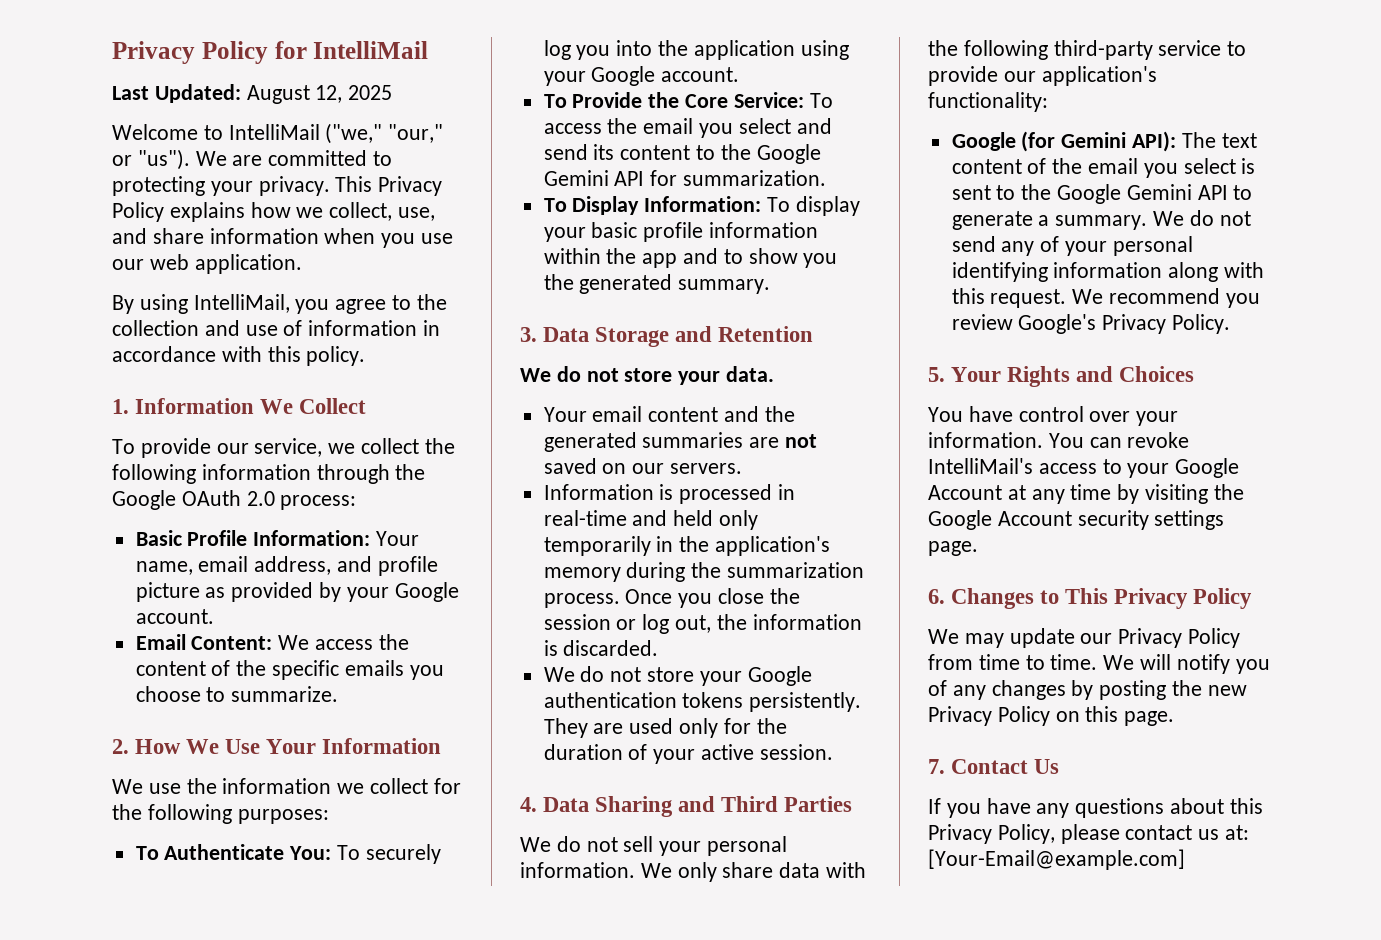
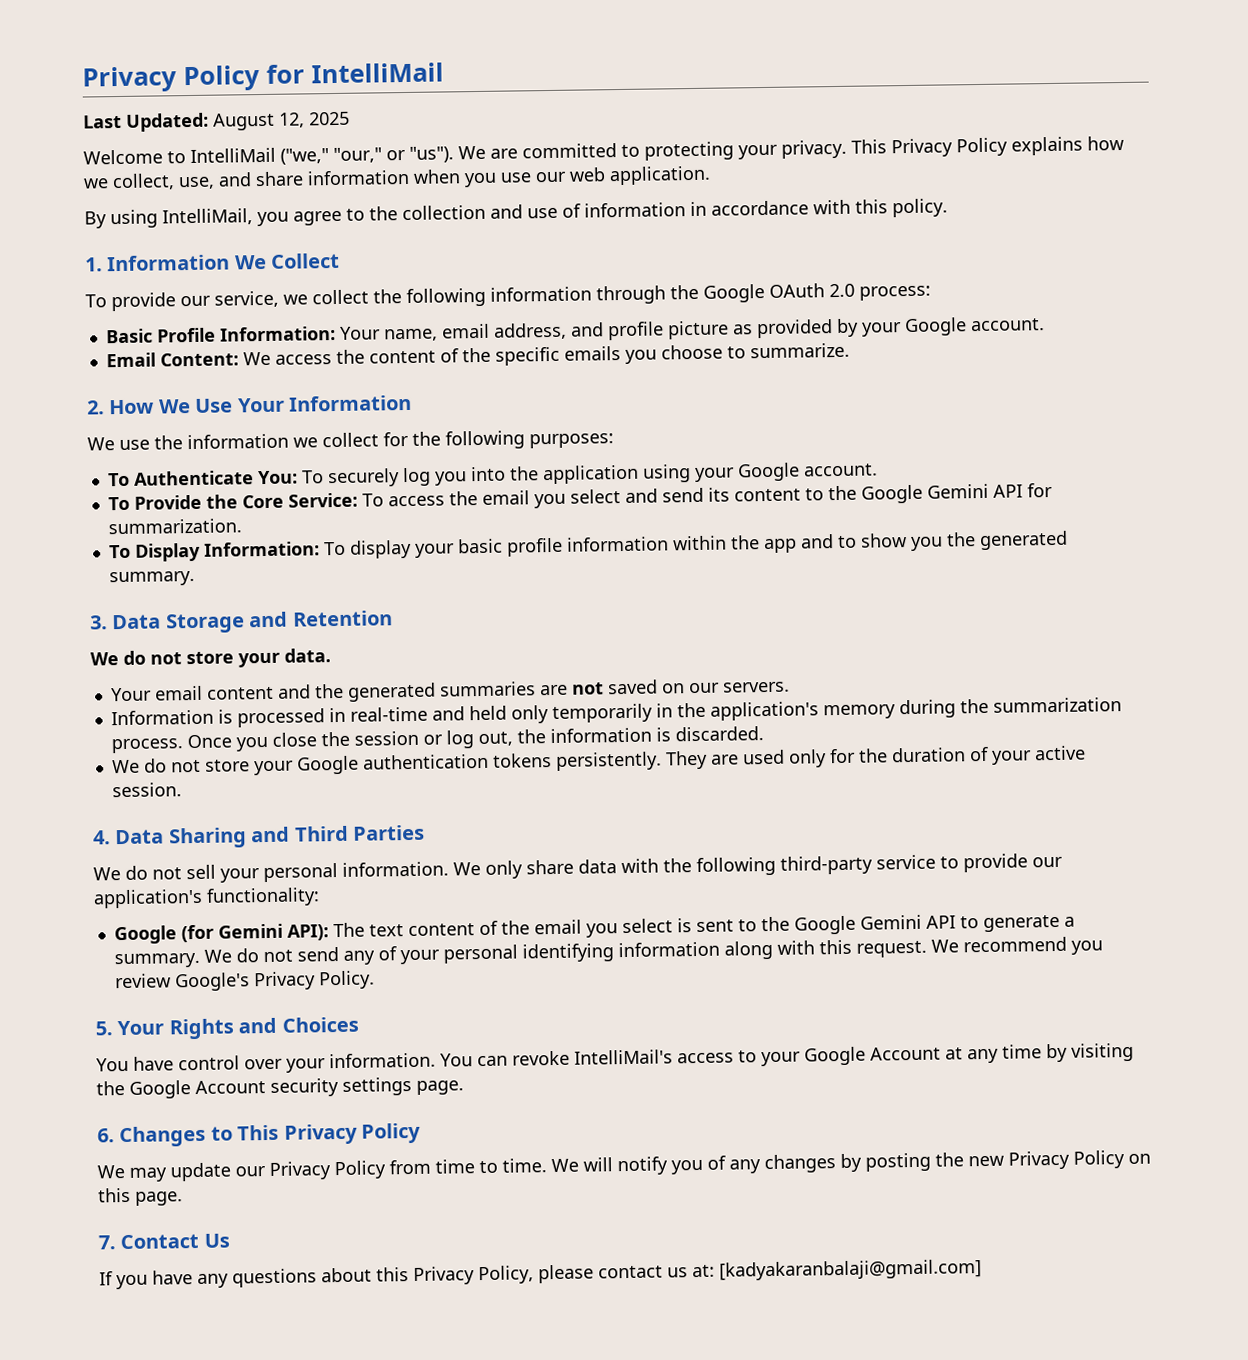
[928,849,1185,870] [Your-Email@example.com] -> [719,1259,982,1281] [kadyakaranbalaji@gmail.com]

